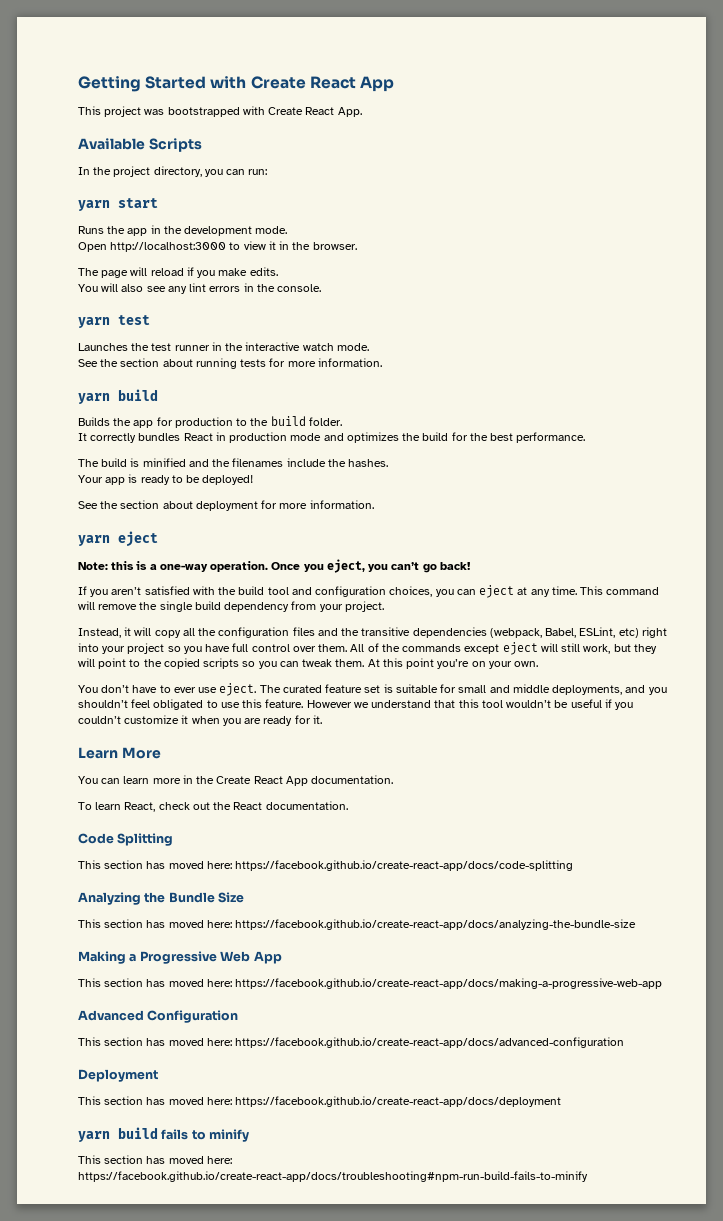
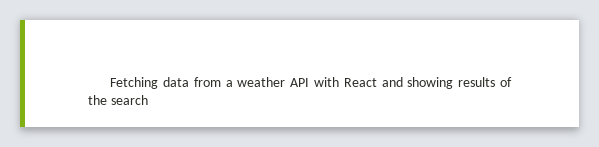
[78,76,394,92] [78,106,362,117] [78,138,202,152] [78,166,268,177] [78,198,158,211] [78,225,288,236] [78,241,357,252] [78,267,278,278] [78,283,322,294] [78,315,150,328] [78,342,369,351] [78,358,382,369] [78,389,158,404] [78,416,342,428] [78,432,586,443] [78,458,389,467] [78,474,254,485] [78,500,374,511] [78,531,158,547] [78,559,470,573] [78,585,660,598] [78,601,384,612] [78,627,667,638] [78,642,657,655] [78,658,539,669] [78,683,667,696] [78,699,634,710] [78,715,322,726] [78,747,161,759] [78,775,394,786] [78,801,348,812] [78,833,174,846] [78,860,574,871] [78,892,245,905] [78,919,637,930] [78,951,282,964] [78,978,663,989] [78,1010,239,1023] [78,1037,625,1048] [78,1069,158,1082] [78,1096,562,1107] [78,1127,250,1142] [78,1155,232,1164] [78,1171,588,1182] Getting Started with Create React App // This project was bootstrapped with Create React App. // Available Scripts // In the project directory, you can run: // yarn start // Runs the app in the development mode. // Open http://localhost:3000 to view it in the browser. // The page will reload if you make edits. // You will also see any lint errors in the console. // yarn test // Launches the test runner in the interactive watch mode. // See the section about running tests for more information. // yarn build // Builds the app for production to the build folder. // It correctly bundles React in production mode and optimizes the build for the best performance. // The build is minified and the filenames include the hashes. // Your app is ready to be deployed! // See the section about deployment for more information. // yarn eject // Note: this is a one-way operation. Once you eject, you can’t go back! // If you aren’t satisfied with the build tool and configuration choices, you can eject at any time. This command will remove the single build dependency from your project. // Instead, it will copy all the configuration files and the transitive dependencies (webpack, Babel, ESLint, etc) right into your project so you have full control over them. All of the commands except eject will still work, but they will point to the copied scripts so you can tweak them. At this point you’re on your own. // You don’t have to ever use eject. The curated feature set is suitable for small and middle deployments, and you shouldn’t feel obligated to use this feature. However we understand that this tool wouldn’t be useful if you couldn’t customize it when you are ready for it. // Learn More // You can learn more in the Create React App documentation. // To learn React, check out the React documentation. // Code Splitting // This section has moved here: https://facebook.github.io/create-react-app/docs/code-splitting // Analyzing the Bundle Size // This section has moved here: https://facebook.github.io/create-react-app/docs/analyzing-the-bundle-size // Making a Progressive Web App // This section has moved here: https://facebook.github.io/create-react-app/docs/making-a-progressive-web-app // Advanced Configuration // This section has moved here: https://facebook.github.io/create-react-app/docs/advanced-configuration // Deployment // This section has moved here: https://facebook.github.io/create-react-app/docs/deployment // yarn build fails to minify // This section has moved here: https://facebook.github.io/create-react-app/docs/troubleshooting#npm-run-build-fails-to-minify -> [110,77,512,89] [88,95,148,105] Fetching data from a weather API with React and showing results of the search

